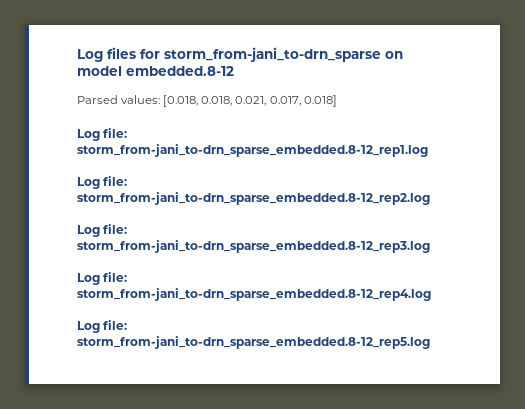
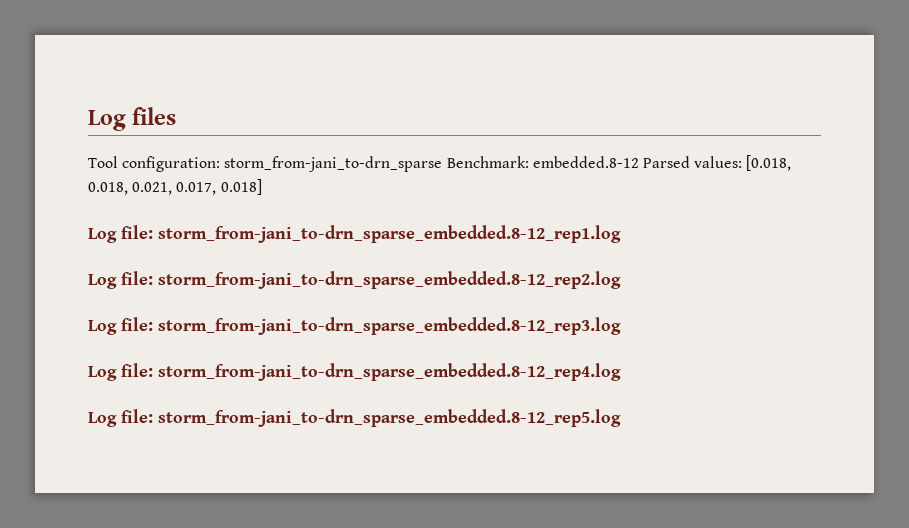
[140,47,403,62] [77,66,122,76] for storm_from-jani_to-drn_sparse on model -> [88,156,529,172] // Tool configuration: storm_from-jani_to-drn_sparse Benchmark:
(234, 71) // -> (639, 162) none

